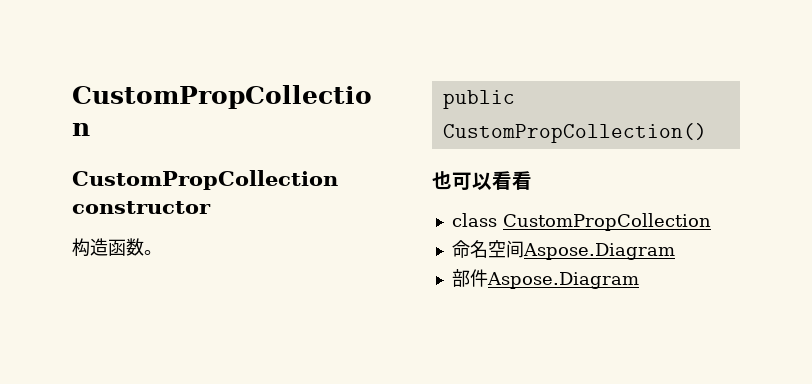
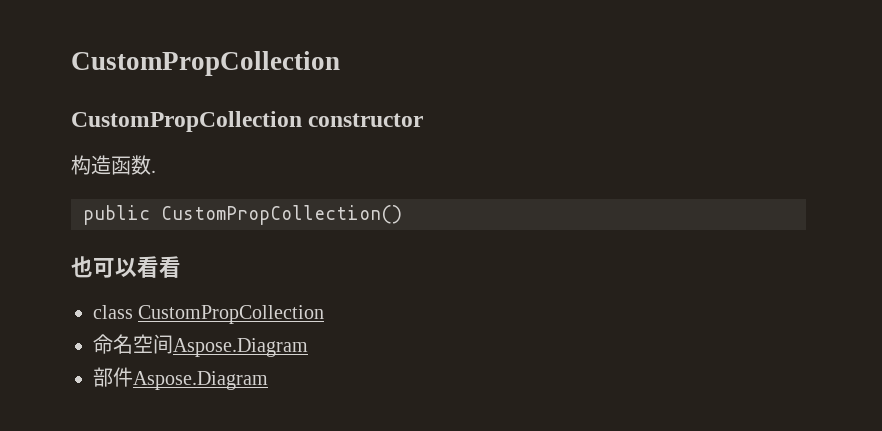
[144,250,162,255] 。 -> [151,170,156,173] .

